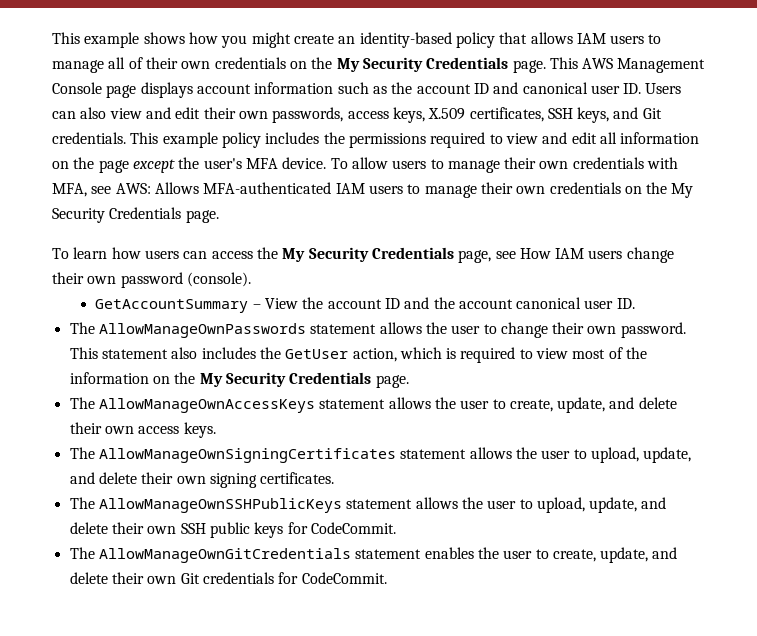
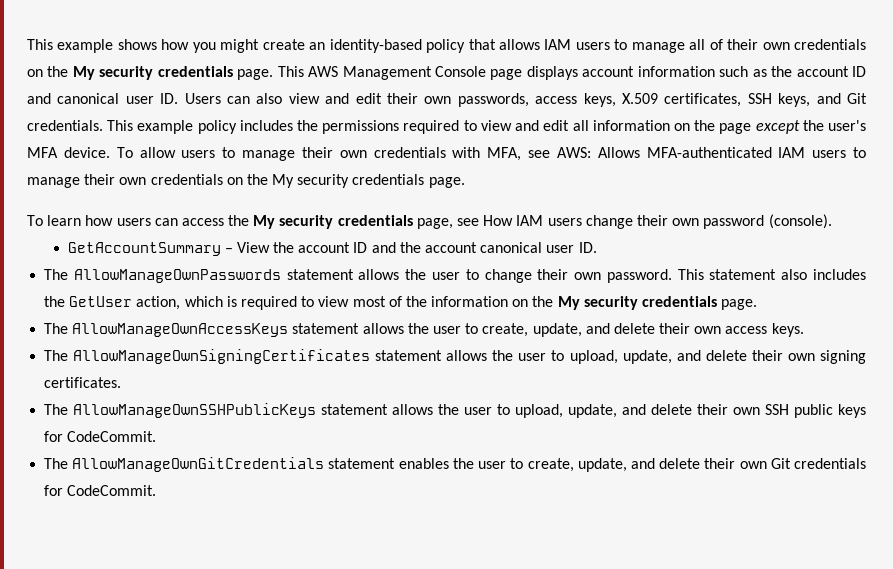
[362,57,509,72] Security Credentials -> [99,66,233,80] security credentials
[52,207,182,223] Security Credentials -> [297,174,425,188] security credentials
[308,247,454,262] Security Credentials -> [279,215,413,229] security credentials
[225,372,372,387] Security Credentials -> [583,296,718,310] security credentials

